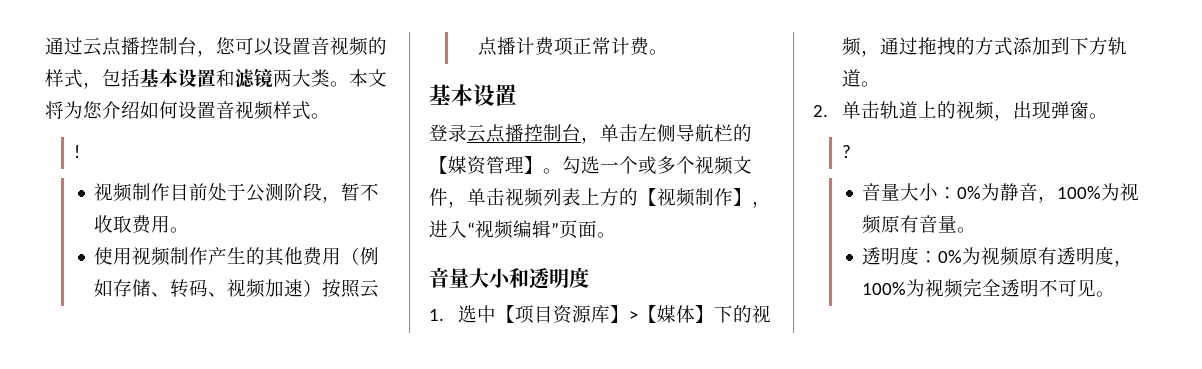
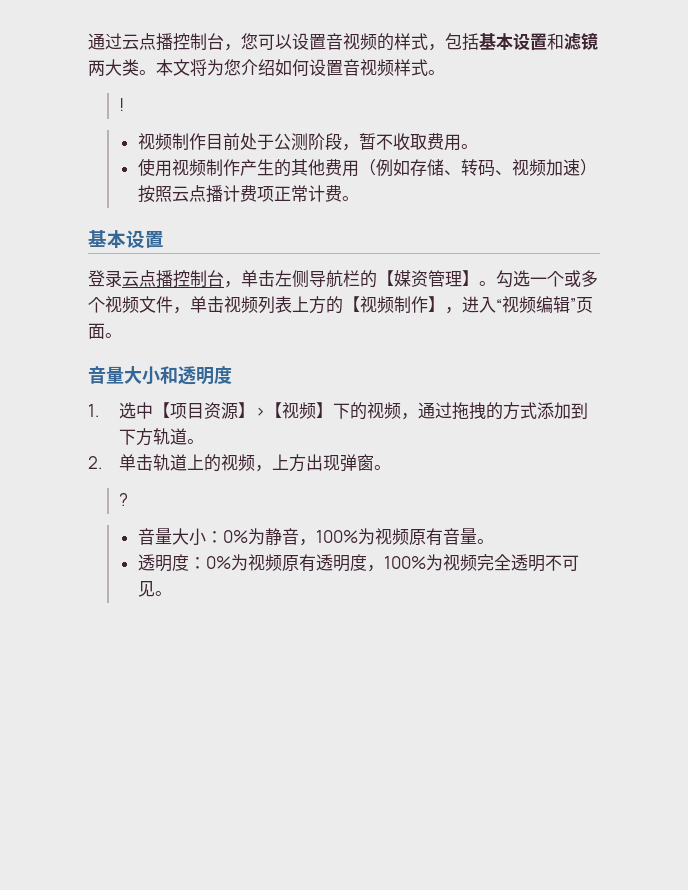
[590,305,610,323] 库 -> (238, 411) none
[656,305,695,323] 媒体 -> [281,402,316,419] 视频
(1013, 117) none -> [271,454,306,472] 上方

